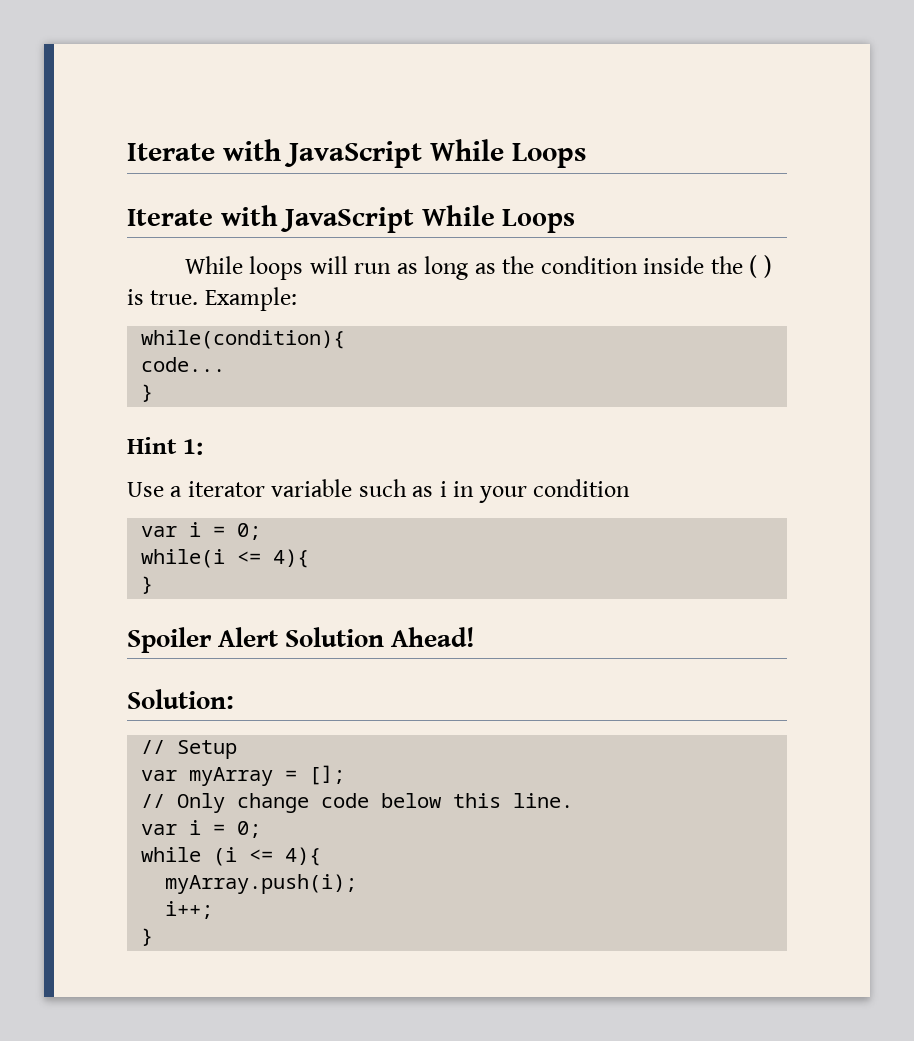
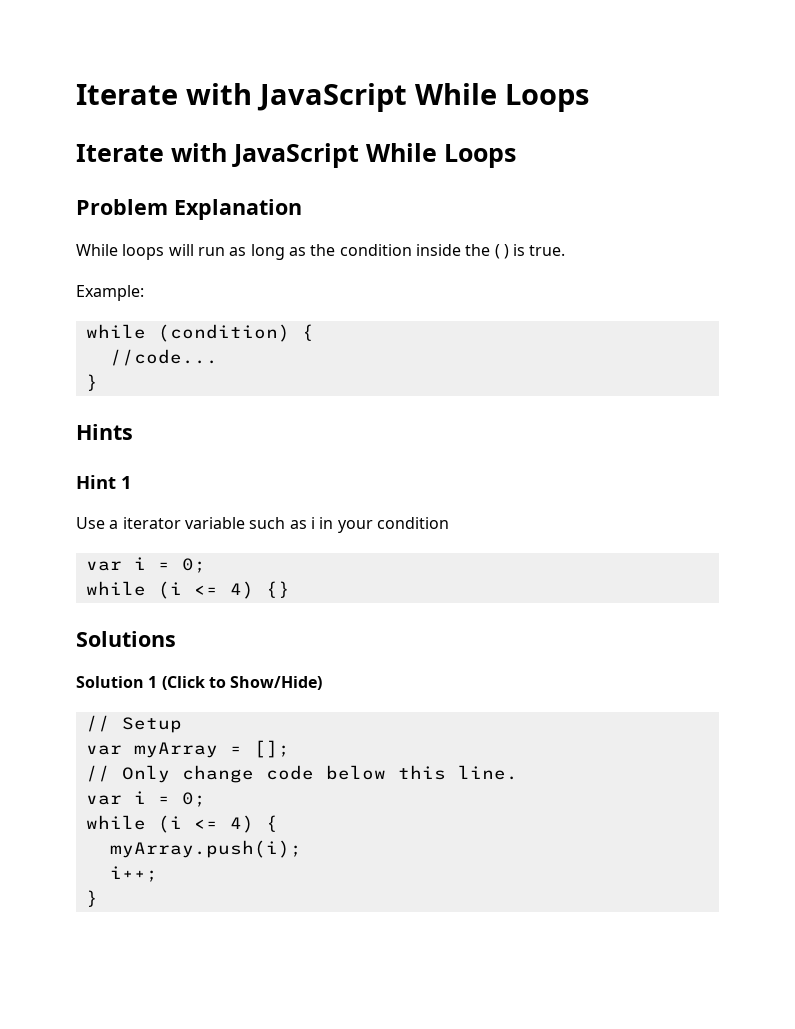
(576, 221) none -> [76,199,302,220] // Problem Explanation
(199, 297) none -> (566, 250) //
[141,330,346,349] [141,357,226,372] [141,384,154,402] while(condition){ // code... // } -> [85,324,314,342] [109,349,218,366] [85,374,98,391] [76,424,133,440] while (condition) { // //code... // } // Hints
[182,439,203,455] 1: -> [121,476,132,489] 1
[141,549,310,568] [141,576,154,594] [127,627,476,653] [127,689,234,709] while(i <= 4){ // } // Spoiler Alert Solution Ahead! // Solution: -> [85,581,290,599] [76,631,176,647] [76,676,323,690] while (i <= 4) {} // Solutions // Solution 1 (Click to Show/Hide)
[285,847,322,866] 4){ -> [229,815,278,833] 4) {

